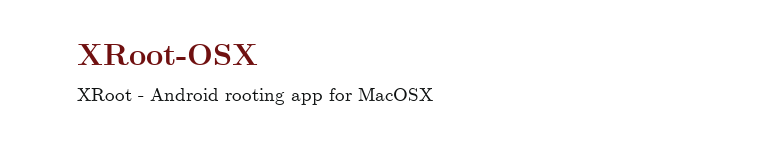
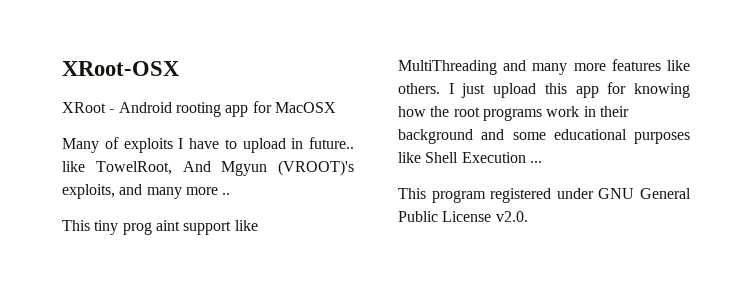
(433, 94) none -> [62,137,354,153] [62,160,354,176] [62,184,231,199] [62,220,258,235] [398,59,690,75] [398,82,690,98] [398,106,629,121] [398,129,690,144] [398,152,542,163] [398,188,691,203] [398,211,528,222] // Many of exploits I have to upload in future.. like TowelRoot, And Mgyun (VROOT)'s exploits, and many more .. // This tiny prog aint support like MultiThreading and many more features like others. I just upload this app for knowing how the root programs work in their background and some educational purposes like Shell Execution ... // This program registered under GNU General Public License v2.0.

